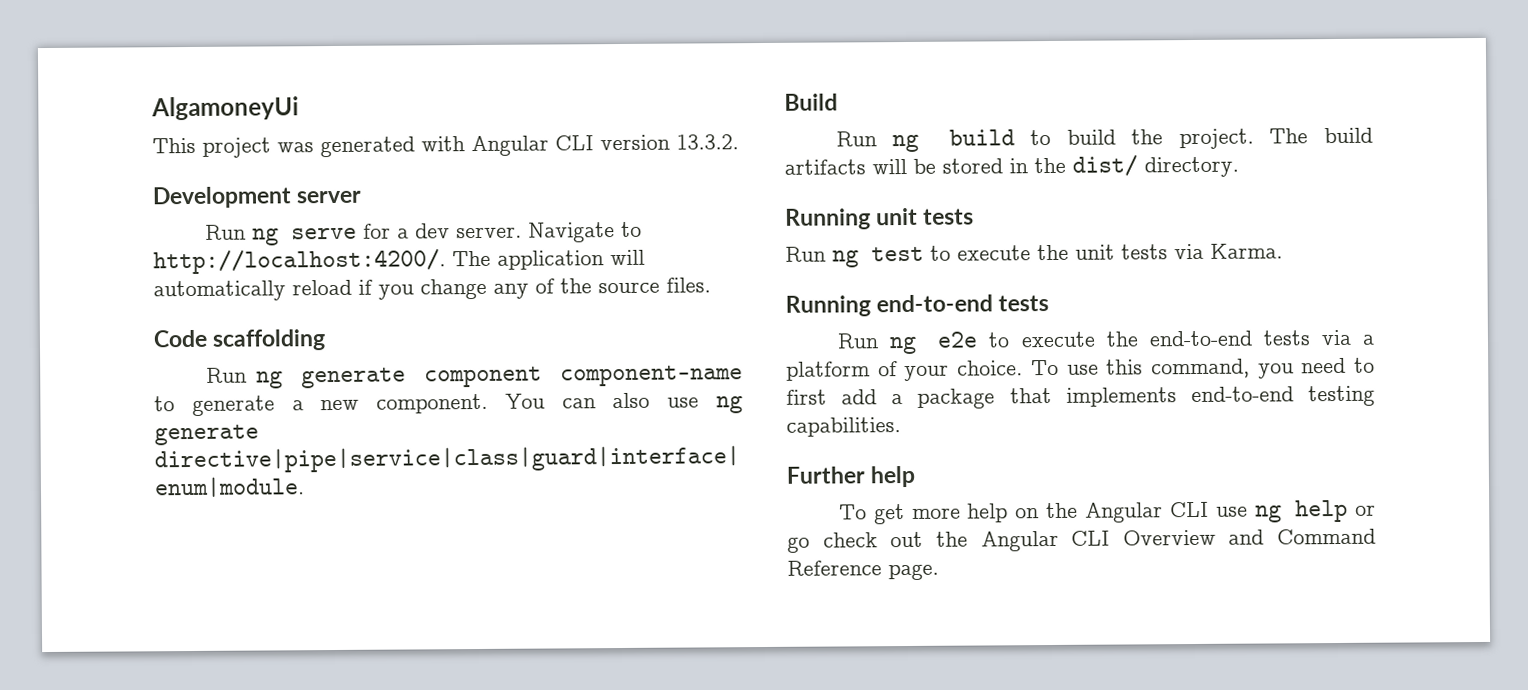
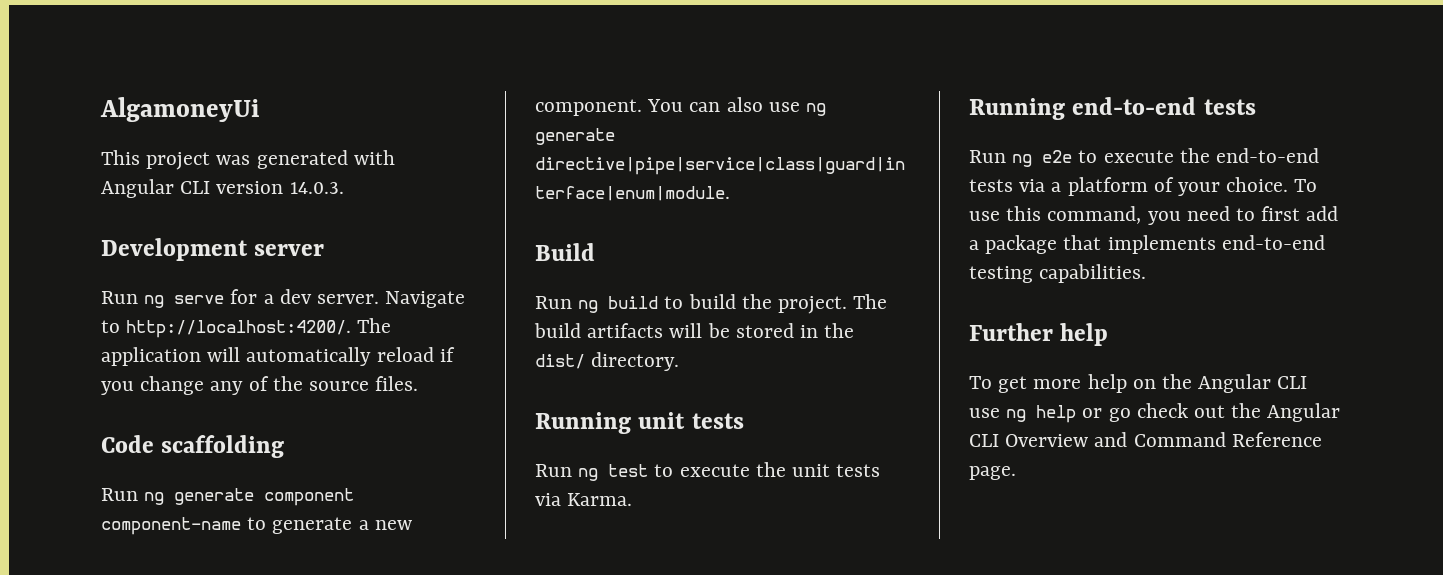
[676,134,739,150] 13.3.2. -> [289,182,344,194] 14.0.3.

